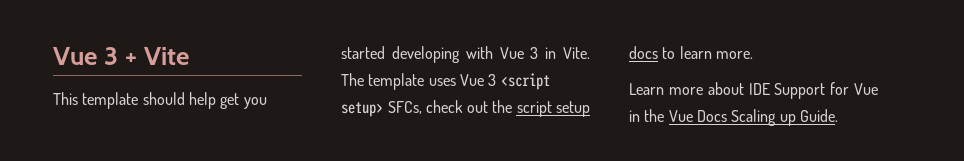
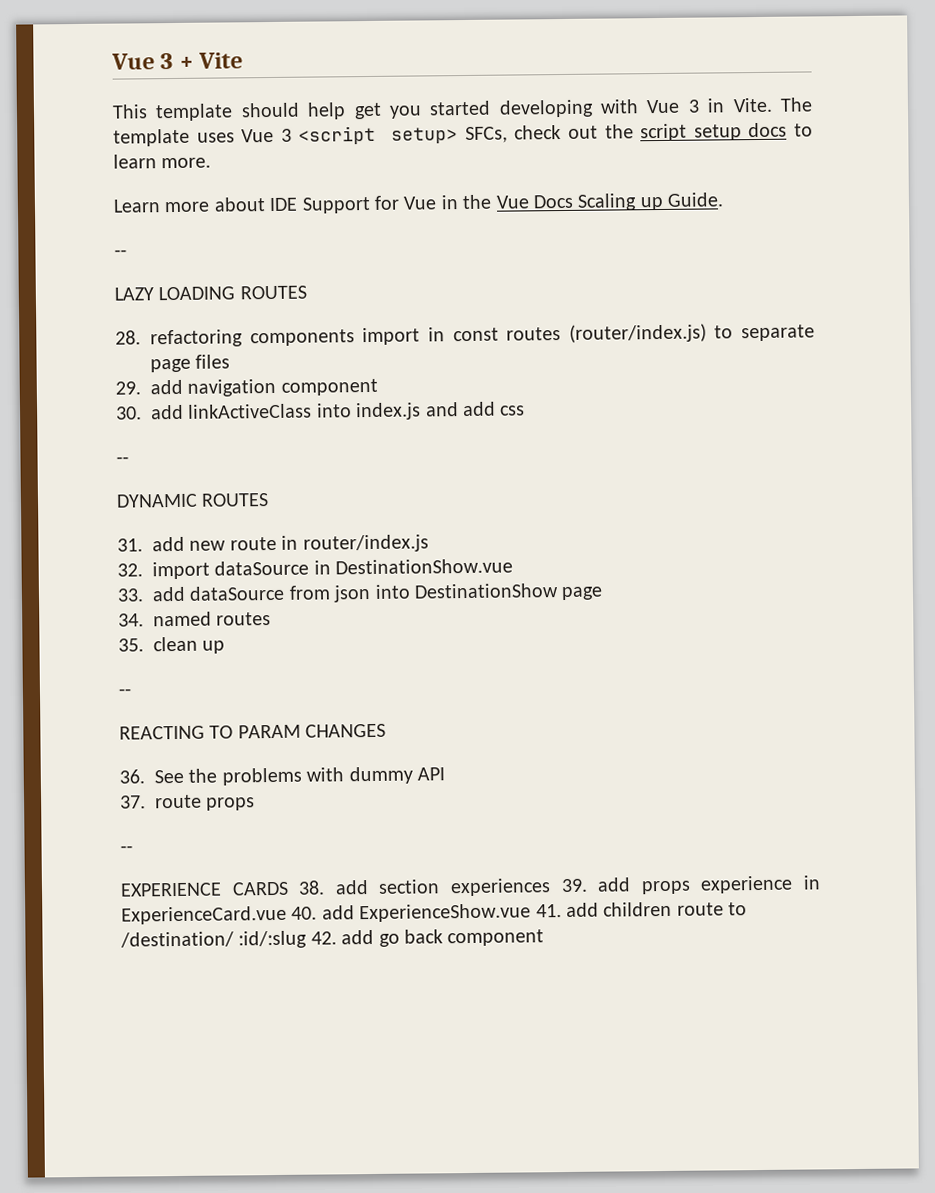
(838, 115) none -> [114,249,127,257] [114,285,307,301] [115,323,815,348] [150,354,231,373] [115,378,378,397] [116,401,526,421] [116,456,129,464] [116,493,270,508] [117,534,429,553] [117,558,514,580] [117,583,604,603] [118,611,272,627] [118,636,226,654] [118,688,132,696] [119,723,387,740] [119,766,445,786] [120,794,256,811] [120,845,133,853] [120,875,822,897] [121,901,748,925] [120,929,545,949] // -- // LAZY LOADING ROUTES // 28. refactoring components import in const routes (router/index.js) to separate page files // 29. add navigation component // 30. add linkActiveClass into index.js and add css // -- // DYNAMIC ROUTES // 31. add new route in router/index.js // 32. import dataSource in DestinationShow.vue // 33. add dataSource from json into DestinationShow page // 34. named routes // 35. clean up // -- // REACTING TO PARAM CHANGES // 36. See the problems with dummy API // 37. route props // -- // EXPERIENCE CARDS 38. add section experiences 39. add props experience in ExperienceCard.vue 40. add ExperienceShow.vue 41. add children route to /destination/ :id/:slug 42. add go back component

